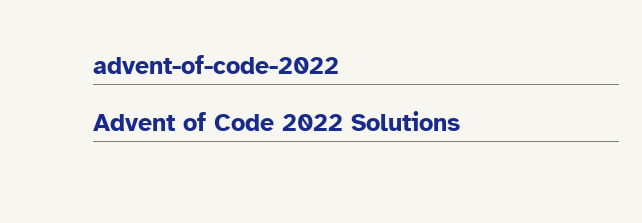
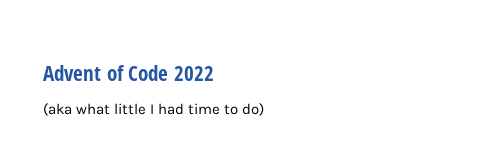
[93,55,339,74] advent-of-code-2022 // -> (43, 73) none
[351,111,460,131] Solutions -> [43,103,265,116] // (aka what little I had time to do)

